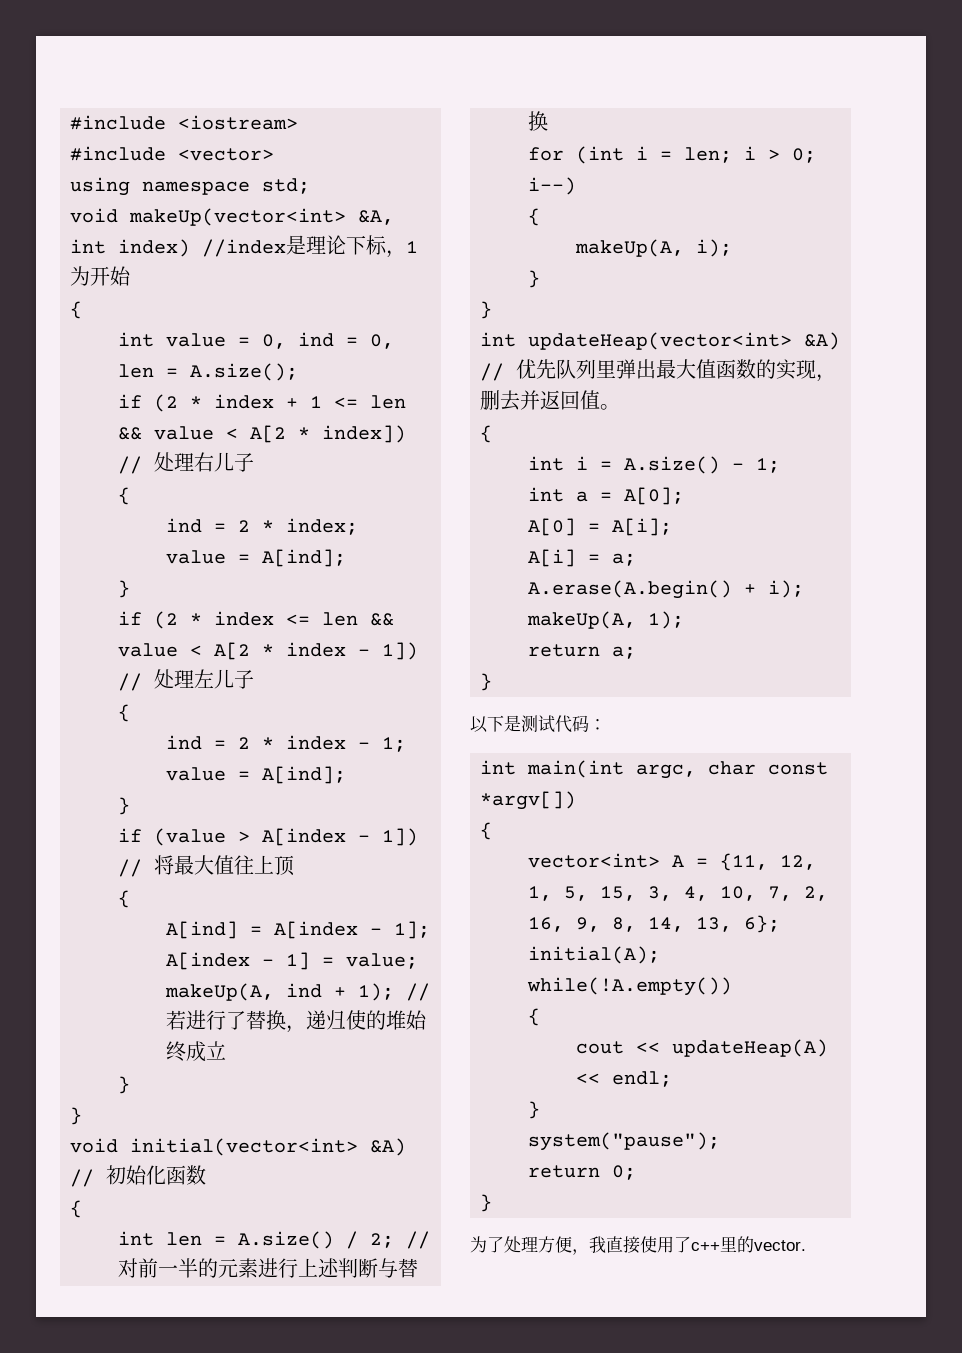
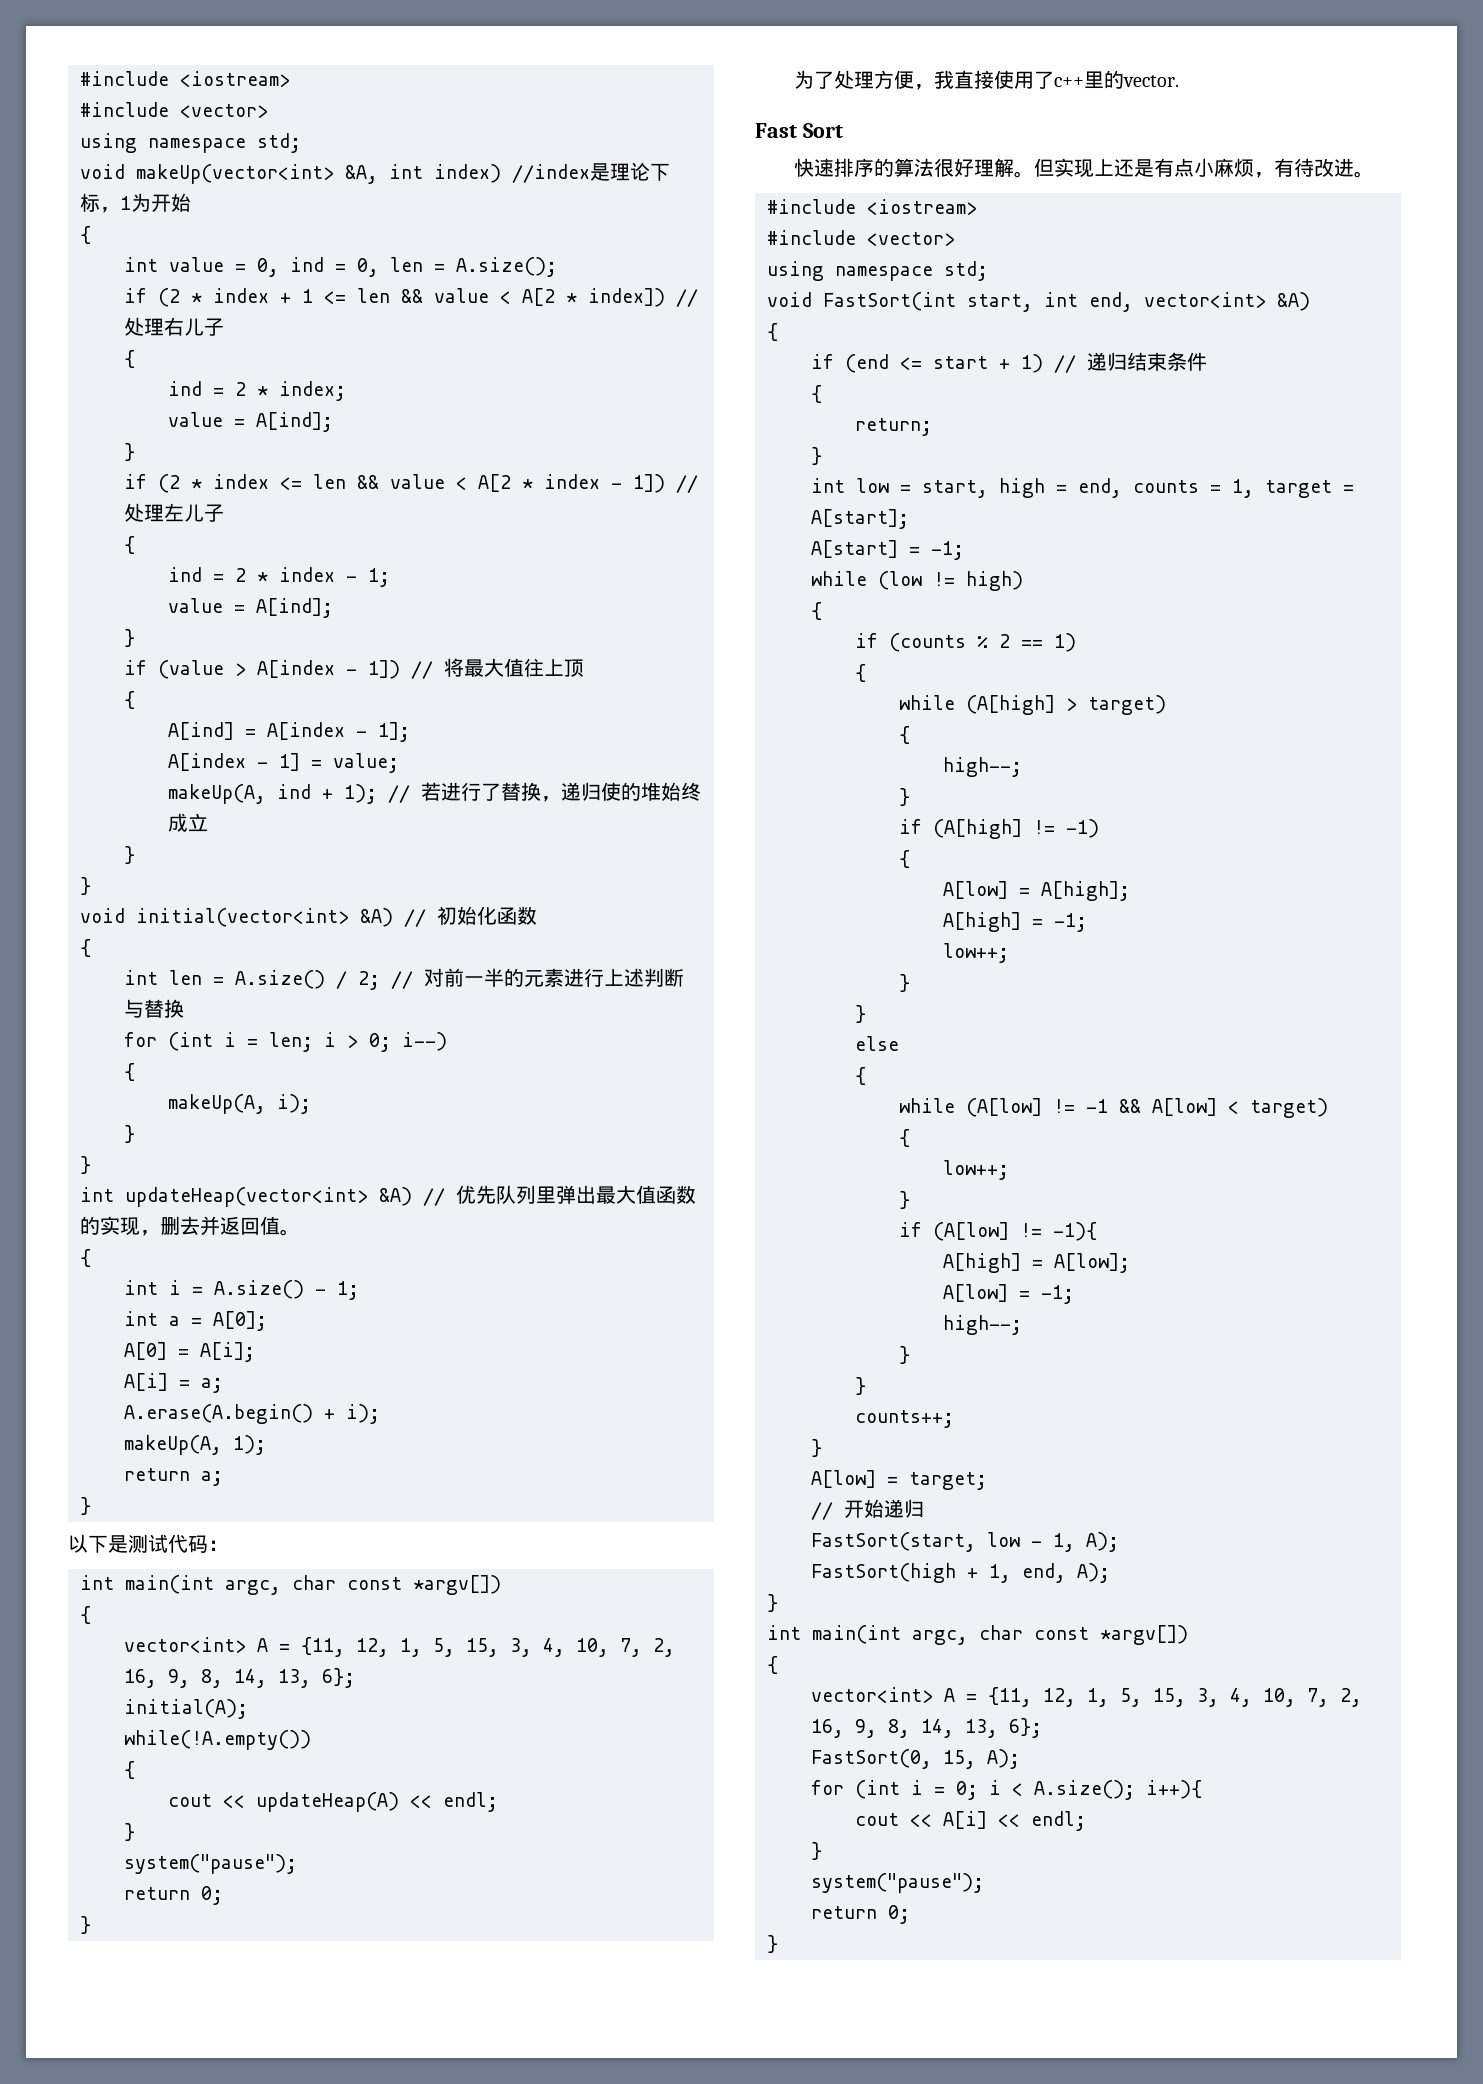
(806, 1245) none -> [755,123,843,138] [793,158,1374,178] [767,199,977,215] [767,230,955,246] [767,261,988,281] [767,292,1310,312] [767,323,778,341] [811,352,1207,373] [811,385,822,403] [855,418,932,436] [811,447,822,465] [811,478,1354,498] [811,509,909,529] [811,540,964,560] [811,571,1023,591] [811,602,822,620] [855,633,1076,652] [855,664,866,682] [899,695,1166,715] [899,726,910,744] [943,757,1022,777] [899,788,910,806] [899,819,1099,839] [899,850,910,868] [943,881,1130,901] [943,912,1087,932] [943,943,1009,963] [899,974,910,992] [855,1005,866,1023] [855,1036,899,1051] [855,1067,866,1085] [899,1098,1328,1118] [899,1129,910,1147] [943,1160,1009,1180] [899,1191,910,1209] [899,1222,1097,1241] [943,1253,1130,1273] [943,1284,1074,1304] [943,1315,1022,1335] [899,1346,910,1364] [855,1377,866,1395] [855,1410,954,1428] [811,1439,822,1457] [811,1470,987,1490] [811,1499,924,1520] [811,1532,1119,1552] [811,1563,1110,1583] [767,1594,778,1612] [767,1625,1188,1645] [767,1656,778,1674] [811,1687,1362,1707] [811,1718,1042,1738] [811,1749,1020,1769] [811,1780,1202,1800] [855,1811,1086,1831] [811,1842,822,1860] [811,1873,984,1893] [811,1905,910,1924] [767,1935,778,1953] // Fast Sort // 快速排序的算法很好理解。但实现上还是有点小麻烦，有待改进。 // #include <iostream> // #include <vector> // using namespace std; // void FastSort(int start, int end, vector<int> &A) // { // if (end <= start + 1) // 递归结束条件 // { // return; // } // int low = start, high = end, counts = 1, target = A[start]; // A[start] = -1; // while (low != high) // { // if (counts % 2 == 1) // { // while (A[high] > target) // { // high--; // } // if (A[high] != -1) // { // A[low] = A[high]; // A[high] = -1; // low++; // } // } // else // { // while (A[low] != -1 && A[low] < target) // { // low++; // } // if (A[low] != -1){ // A[high] = A[low]; // A[low] = -1; // high--; // } // } // counts++; // } // A[low] = target; // // 开始递归 // FastSort(start, low - 1, A); // FastSort(high + 1, end, A); // } // int main(int argc, char const *argv[]) // { // vector<int> A = {11, 12, 1, 5, 15, 3, 4, 10, 7, 2, 16, 9, 8, 14, 13, 6}; // FastSort(0, 15, A); // for (int i = 0; i < A.size(); i++){ // cout << A[i] << endl; // } // system("pause"); // return 0; // }

